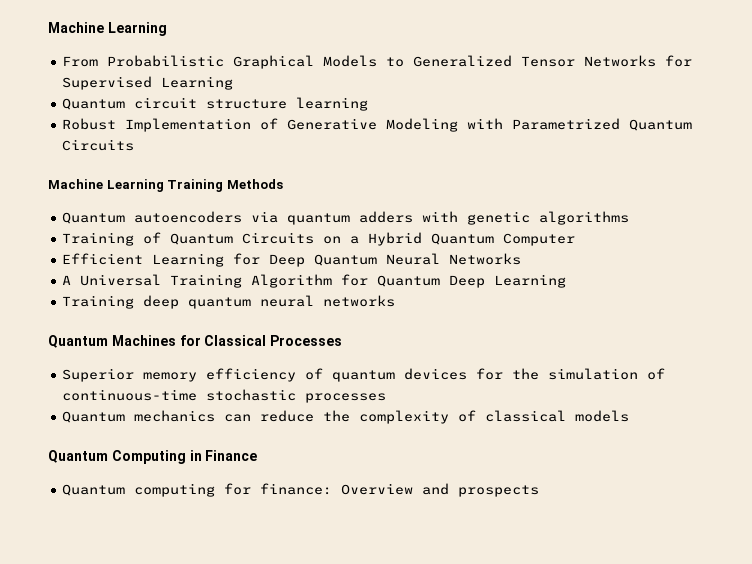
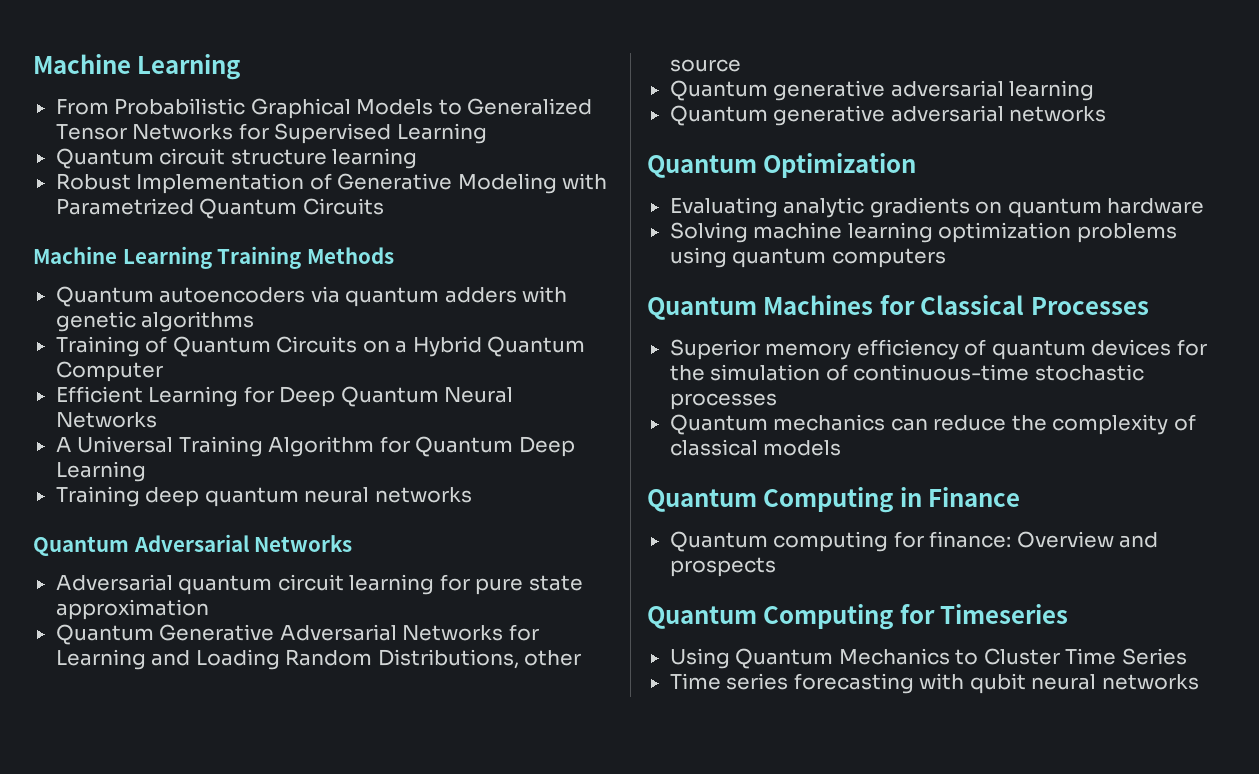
(396, 301) none -> [33,534,353,556] [55,574,583,595] [55,599,209,620] [55,624,539,645] [55,649,582,670] [669,59,741,72] [669,80,1095,101] [669,105,1107,126] [647,153,917,178] [669,197,1205,218] [669,222,1177,243] [669,247,946,268] // Quantum Adversarial Networks // Adversarial quantum circuit learning for pure state approximation // Quantum Generative Adversarial Networks for Learning and Loading Random Distributions, other source // Quantum generative adversarial learning // Quantum generative adversarial networks // Quantum Optimization // Evaluating analytic gradients on quantum hardware // Solving machine learning optimization problems using quantum computers
(540, 491) none -> [647,604,1069,630] [669,648,1187,669] [669,673,1199,694] // Quantum Computing for Timeseries // Using Quantum Mechanics to Cluster Time Series // Time series forecasting with qubit neural networks

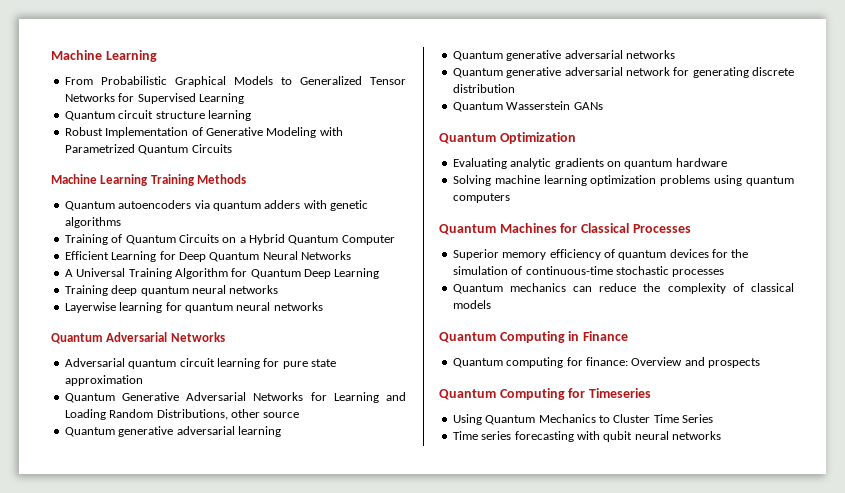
(472, 495) none -> [64,302,323,313] // Layerwise learning for quantum neural networks
(1107, 114) none -> [452,67,794,78] [452,84,515,93] [452,101,603,112] // Quantum generative adversarial network for generating discrete distribution // Quantum Wasserstein GANs

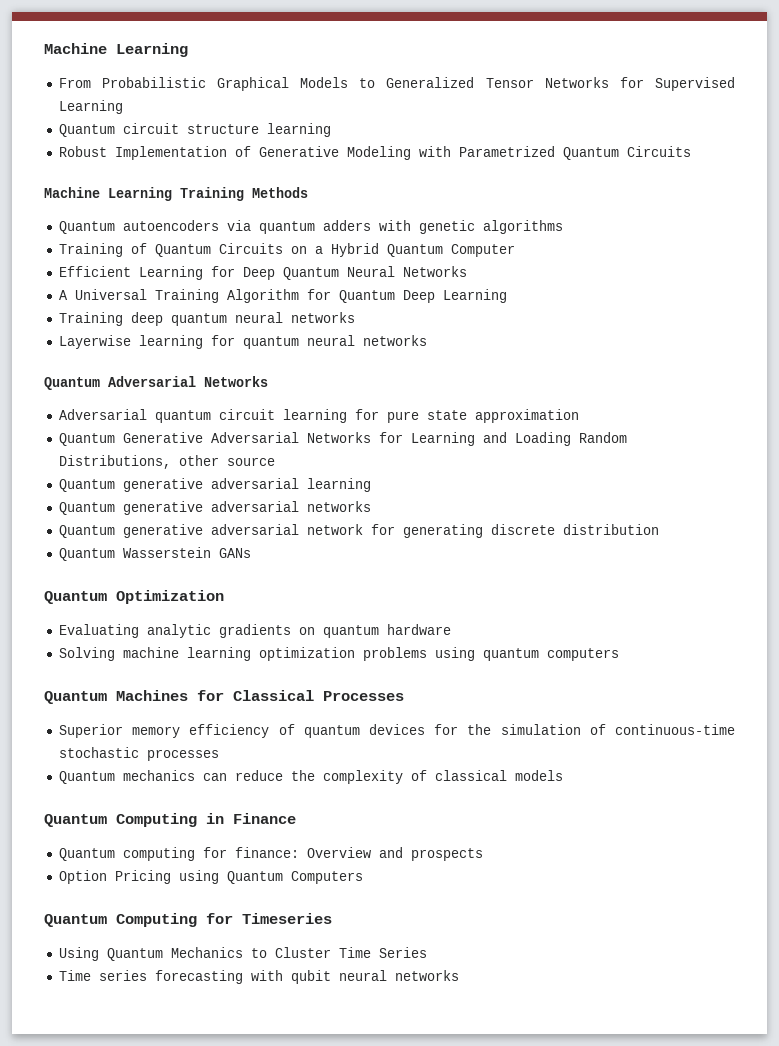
(760, 363) none -> [58,870,363,884] // Option Pricing using Quantum Computers

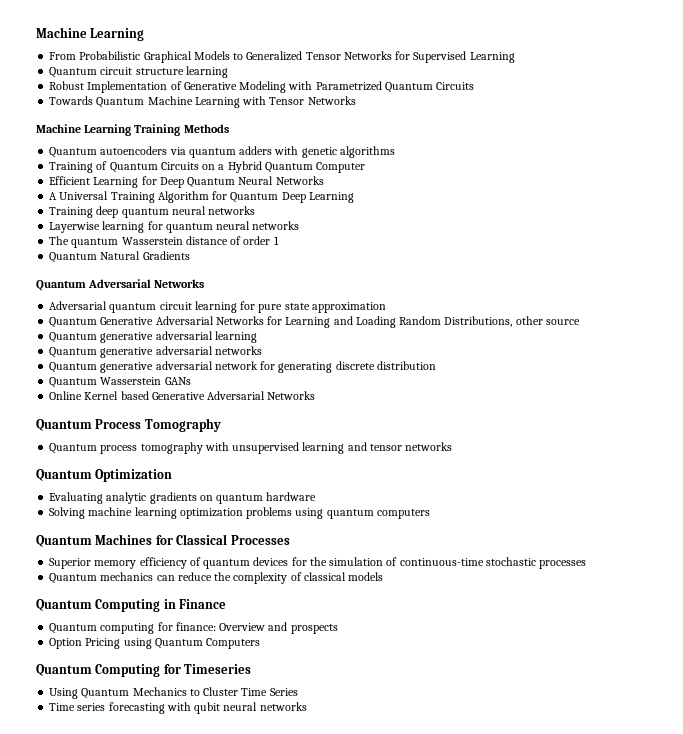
(691, 151) none -> [49,96,356,108] // Towards Quantum Machine Learning with Tensor Networks
(427, 340) none -> [49,236,279,248] [49,251,190,263] // The quantum Wasserstein distance of order 1 // Quantum Natural Gradients
(251, 553) none -> [49,391,316,400] [36,418,221,432] [49,442,453,454] // Online Kernel based Generative Adversarial Networks // Quantum Process Tomography // Quantum process tomography with unsupervised learning and tensor networks

